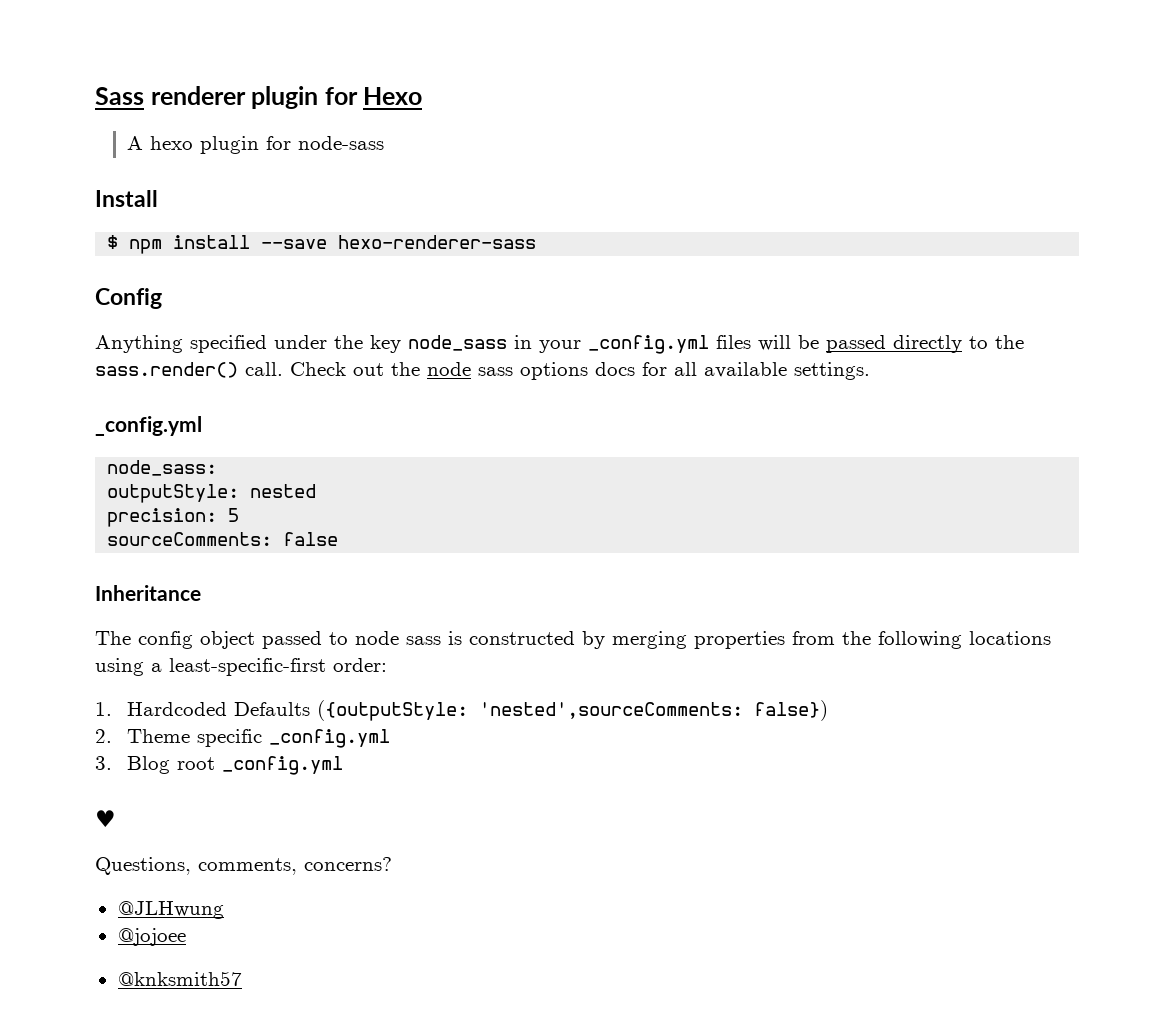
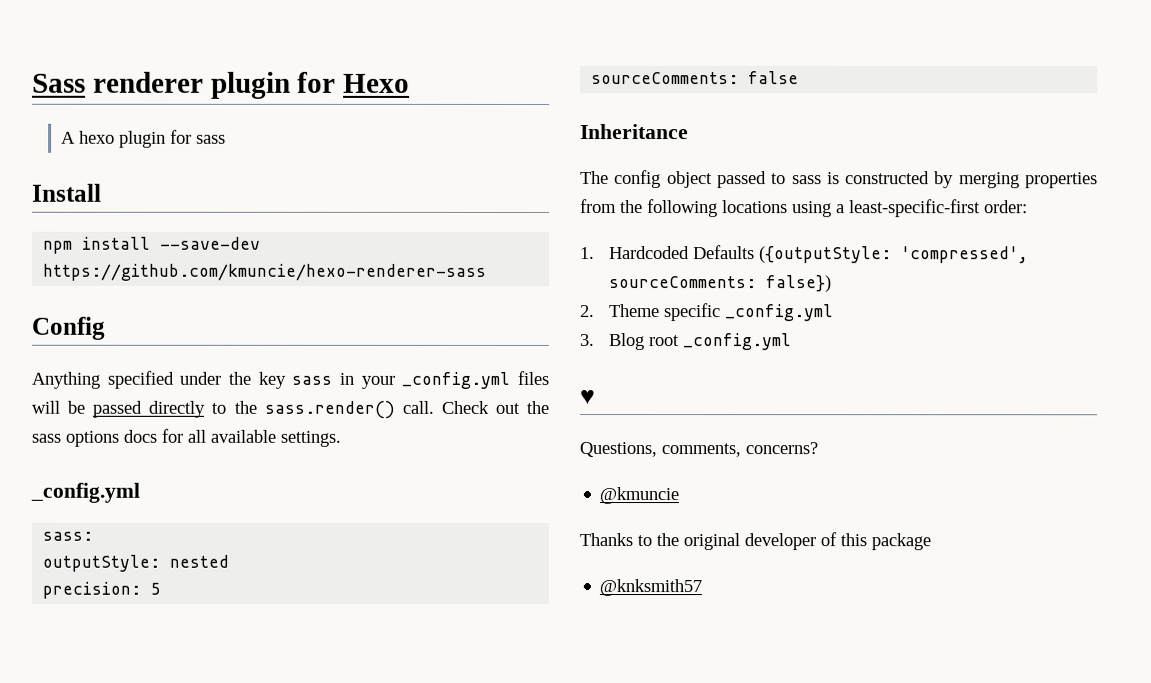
[297,136,384,150] node-sass -> [196,134,227,144] sass
[107,235,119,249] $ -> (102, 192) none
[261,235,537,249] --save hexo-renderer-sass -> [160,236,262,250] [43,263,488,281] --save-dev https://github.com/kmuncie/hexo-renderer-sass
[408,335,507,351] node_sass -> [291,375,333,385] sass
[427,362,471,376] node -> (550, 407) none
[107,460,218,476] node_sass: -> [42,531,94,541] sass:
[355,631,399,645] node -> (787, 179) none
[478,702,743,719] 'nested',sourceComments: -> [901,246,1030,264] [609,276,758,289] 'compressed', sourceComments:
[117,901,224,919] [117,928,186,946] @JLHwung // @jojoee -> [599,487,680,505] [579,532,931,551] @kmuncie // Thanks to the original developer of this package

